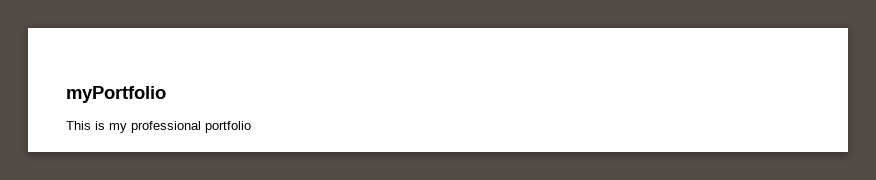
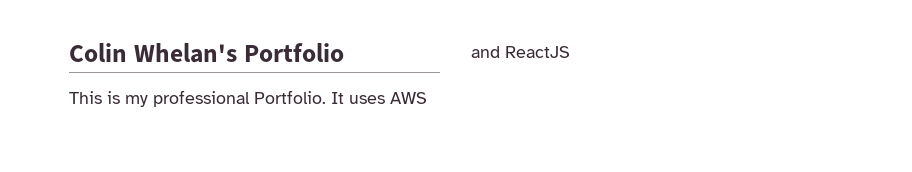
[66,86,166,103] myPortfolio -> [69,43,344,63] Colin Whelan's Portfolio
[205,121,251,133] portfolio -> [254,90,427,104] [471,46,570,58] Portfolio. It uses AWS and ReactJS

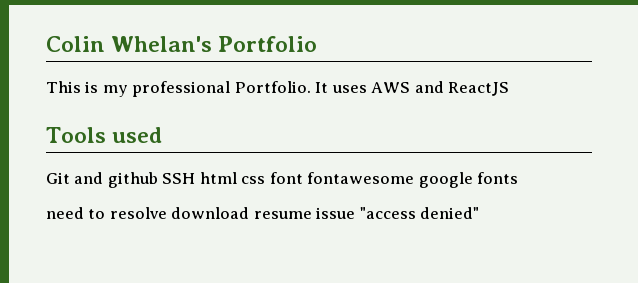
(570, 52) none -> [46,127,163,143] [46,172,519,188] [46,207,480,219] // Tools used // Git and github SSH html css font fontawesome google fonts // need to resolve download resume issue "access denied"

